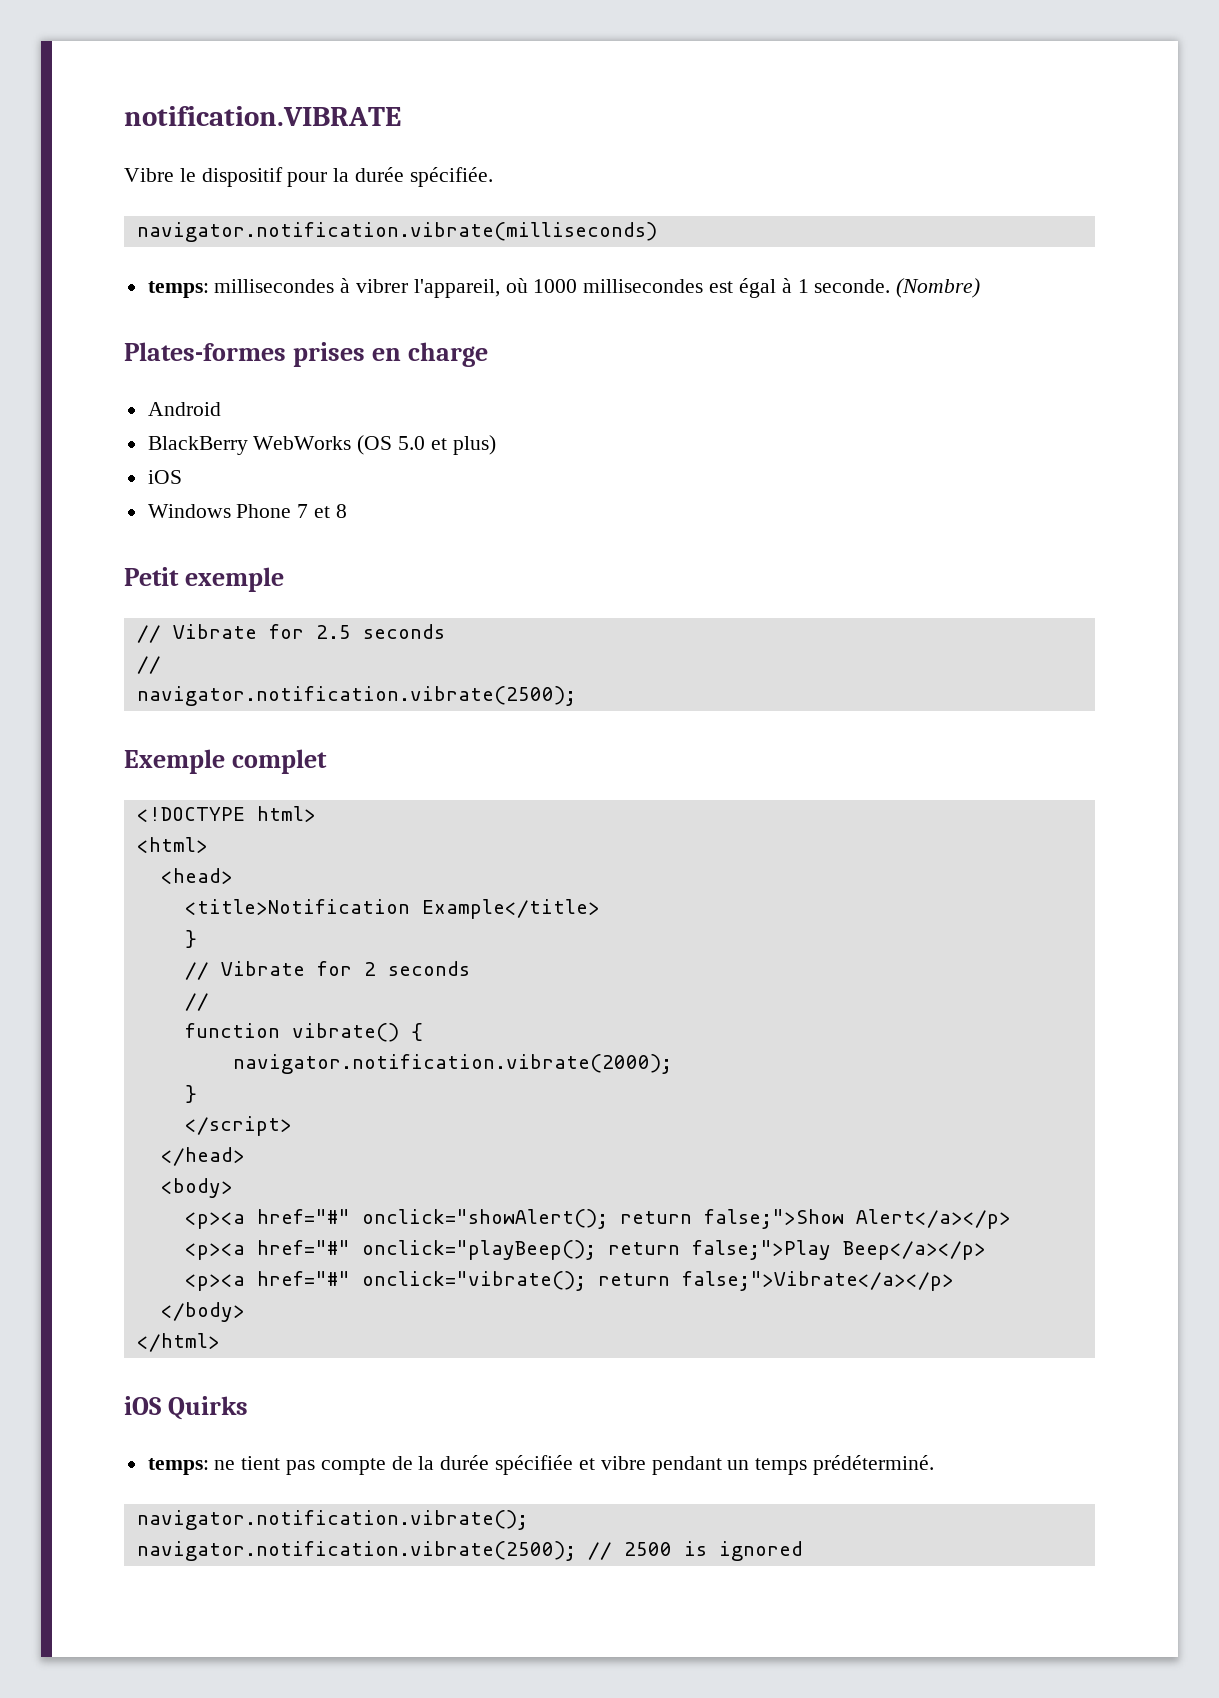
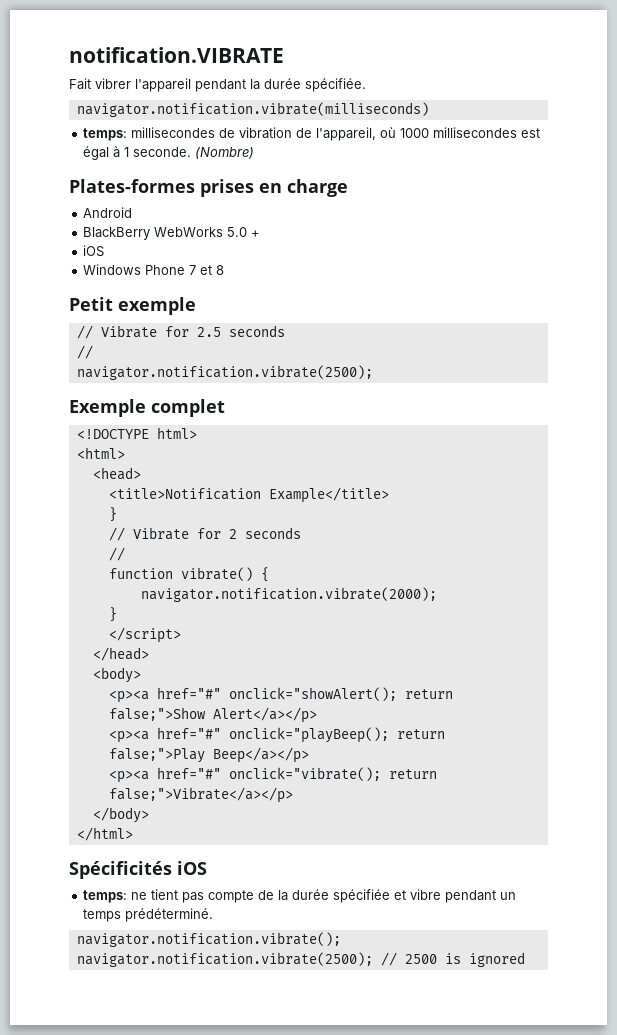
[124,167,328,187] Vibre le dispositif pour -> [69,78,246,92] Fait vibrer l'appareil pendant
[340,278,409,293] à vibrer -> [219,127,313,139] de vibration de
[357,435,496,455] (OS 5.0 et plus) -> [227,227,261,237] 5.0 +
[124,1396,249,1420] iOS Quirks -> [69,861,207,879] Spécificités iOS

